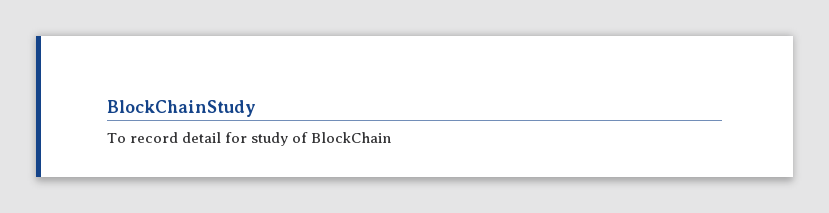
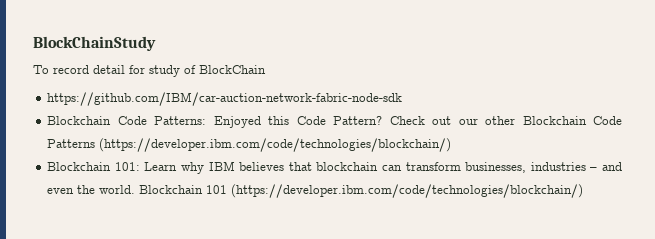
(392, 137) none -> [47,92,403,106] [47,116,623,128] [47,138,452,152] [47,161,623,174] [47,184,584,198] // https://github.com/IBM/car-auction-network-fabric-node-sdk // Blockchain Code Patterns: Enjoyed this Code Pattern? Check out our other Blockchain Code Patterns (https://developer.ibm.com/code/technologies/blockchain/) // Blockchain 101: Learn why IBM believes that blockchain can transform businesses, industries – and even the world. Blockchain 101 (https://developer.ibm.com/code/technologies/blockchain/)

